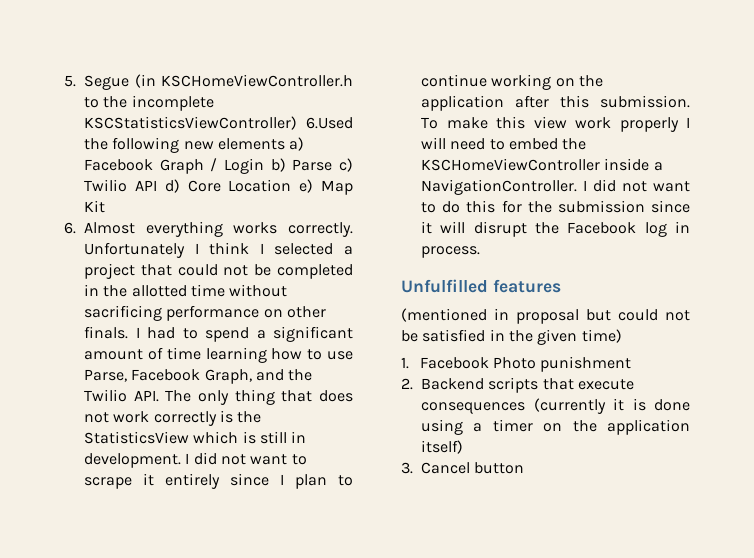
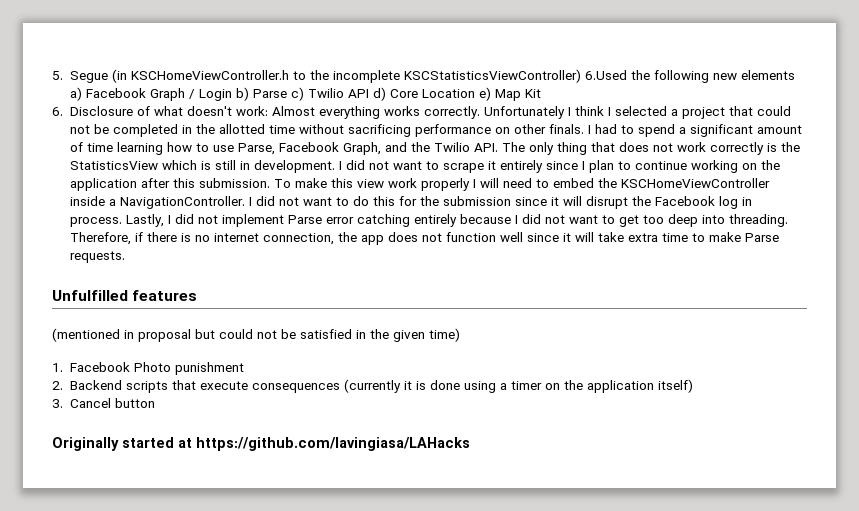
(76, 228) none -> [69,106,268,116] Disclosure of what doesn't work:
(480, 252) none -> [125,214,788,227] [69,232,779,245] [69,251,125,263] Lastly, I did not implement Parse error catching entirely because I did not want to get too deep into threading. Therefore, if there is no internet connection, the app does not function well since it will take extra time to make Parse requests.
(525, 468) none -> [52,437,470,451] // Originally started at https://github.com/lavingiasa/LAHacks

